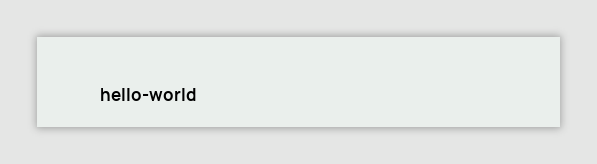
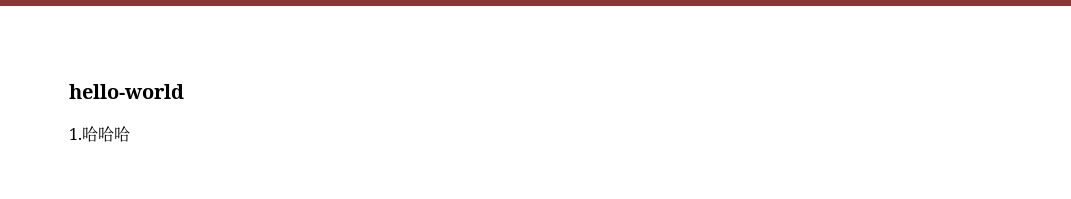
(196, 94) none -> [69,126,130,142] // 1.哈哈哈

